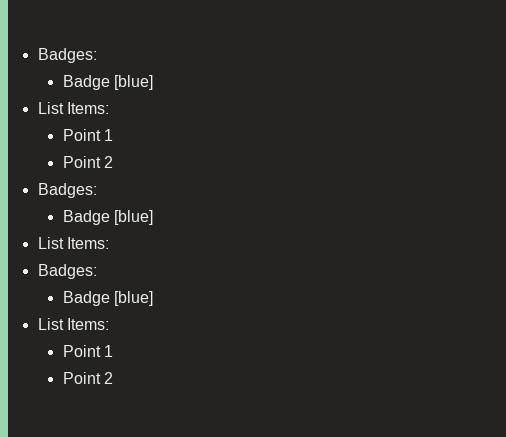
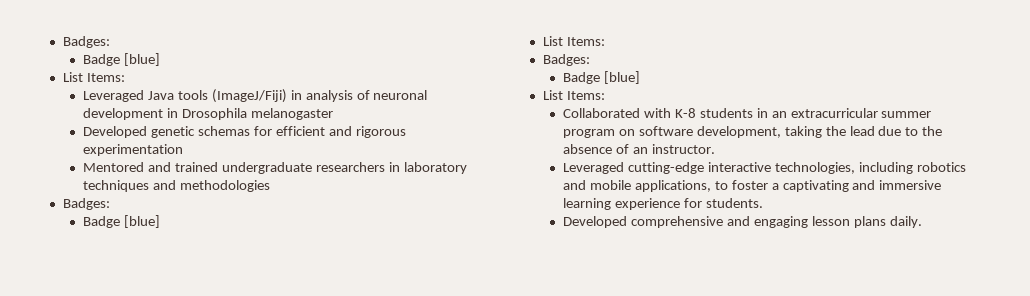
[37,48,97,63] [62,75,154,90] [37,102,109,114] [62,129,114,141] [62,156,114,168] Badges: // Badge [blue] // List Items: // Point 1 // Point 2 -> [62,36,110,48] [83,53,160,66] [62,72,125,82] [83,89,428,103] [83,108,333,120] [83,126,406,138] [83,144,184,156] [83,162,467,174] [83,180,270,192] Badges: // Badge [blue] // List Items: // Leveraged Java tools (ImageJ/Fiji) in analysis of neuronal development in Drosophila melanogaster // Developed genetic schemas for efficient and rigorous experimentation // Mentored and trained undergraduate researchers in laboratory techniques and methodologies
[62,345,114,357] [62,372,114,384] Point 1 // Point 2 -> [563,108,932,118] [563,126,943,138] [563,144,715,154] [563,162,966,174] [563,180,942,192] [563,198,763,210] [563,216,922,228] Collaborated with K-8 students in an extracurricular summer program on software development, taking the lead due to the absence of an instructor. // Leveraged cutting-edge interactive technologies, including robotics and mobile applications, to foster a captivating and immersive learning experience for students. // Developed comprehensive and engaging lesson plans daily.

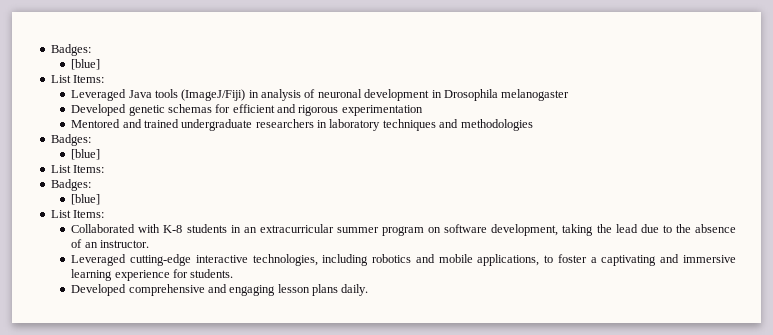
[62,36,110,48] [83,54,121,66] Badges: // Badge -> [50,44,91,56] Badges: //
[83,216,121,228] Badge -> (91, 140) none
[563,72,601,84] Badge -> (91, 185) none

